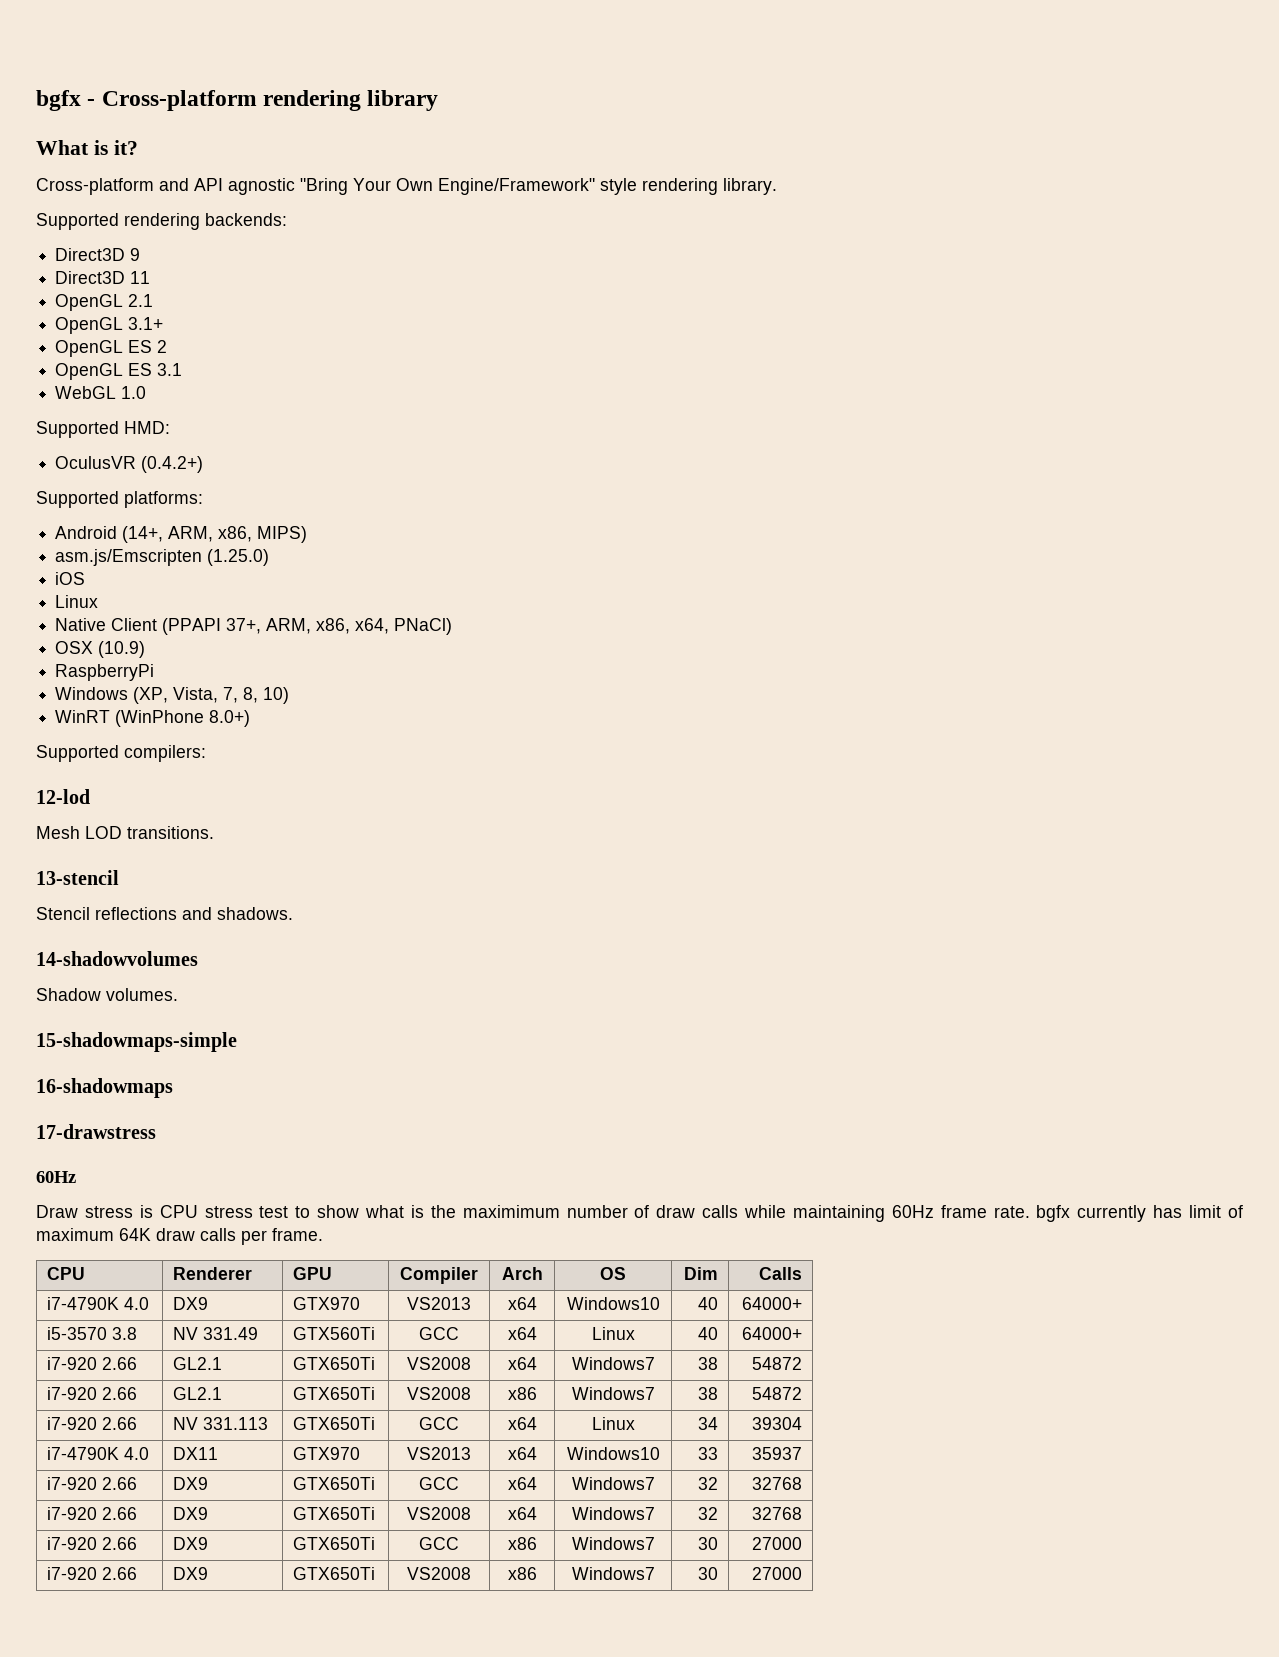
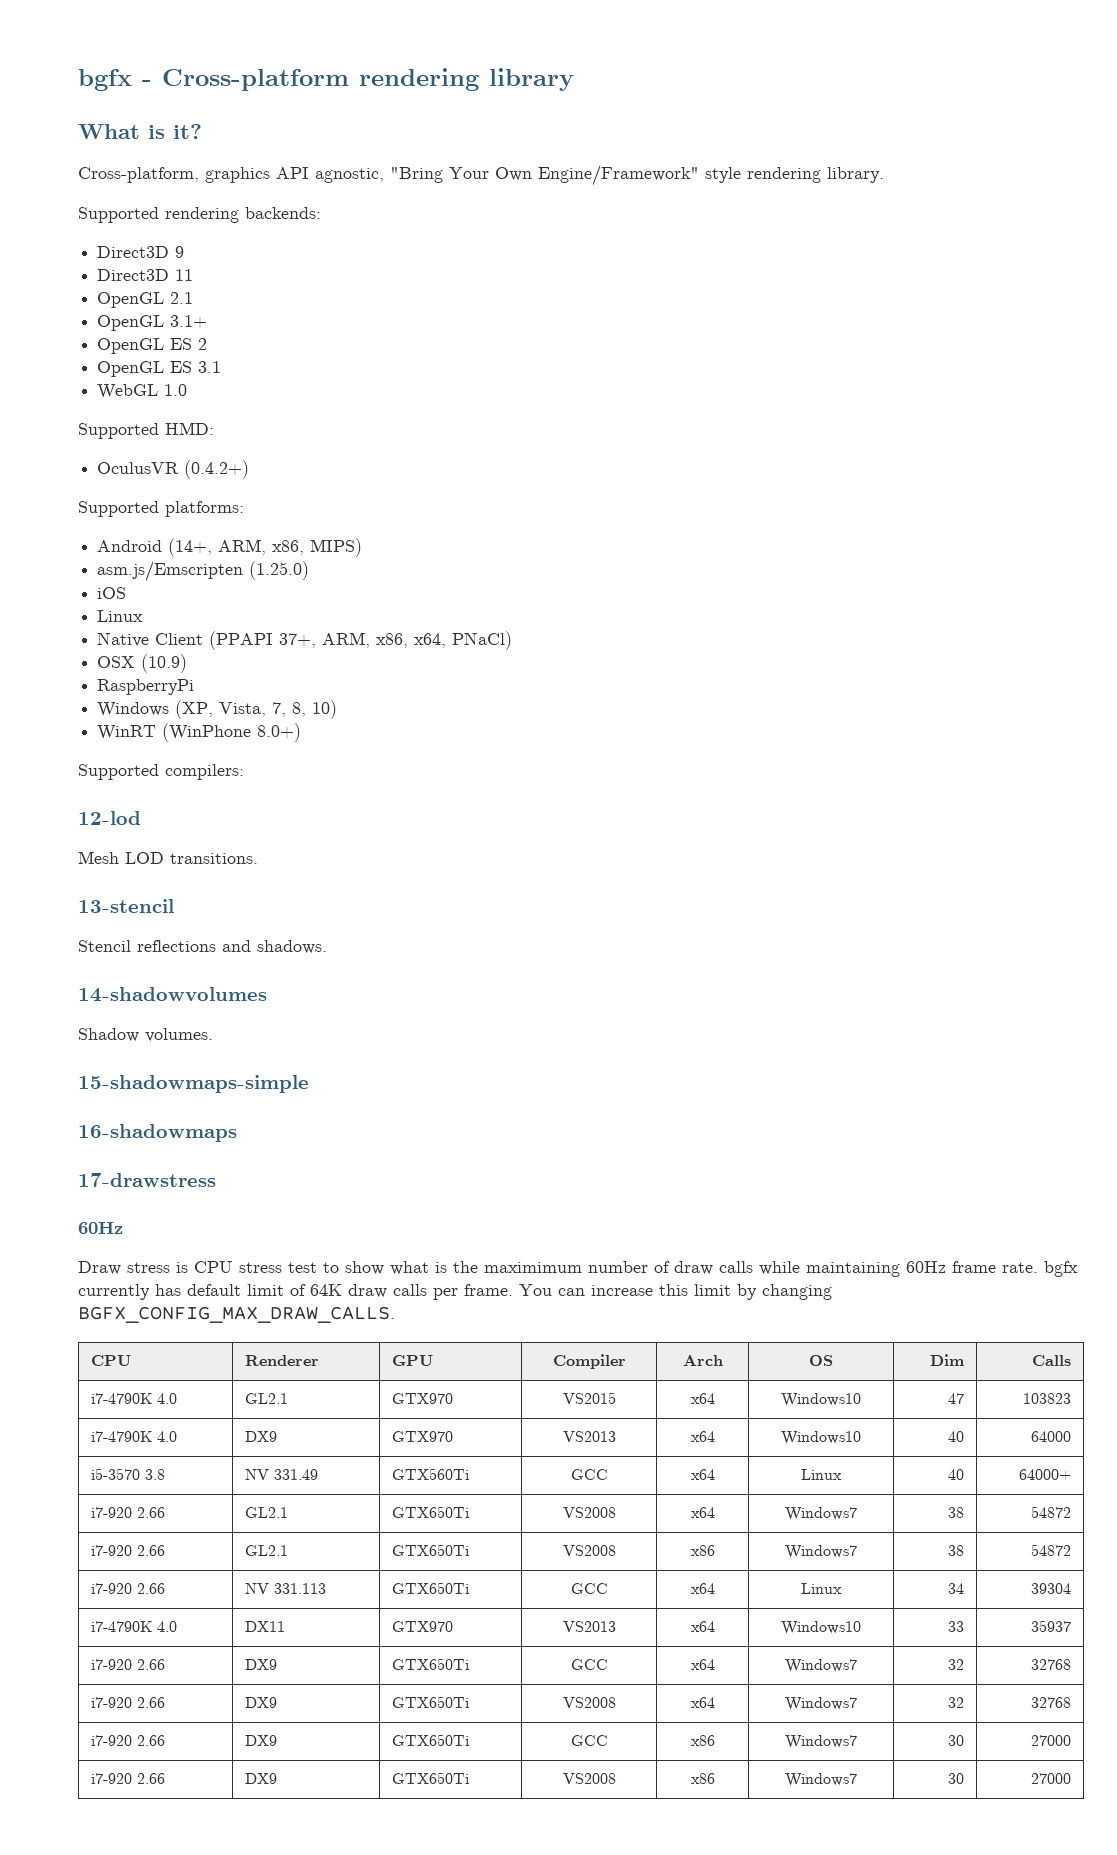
[36,178,295,195] Cross-platform and API agnostic -> [78,167,384,183] Cross-platform, graphics API agnostic,
(1183, 1211) none -> [187,1284,241,1296] default
[36,1228,114,1241] maximum -> (306, 1290) none
(323, 1234) none -> [519,1284,832,1300] [78,1306,395,1323] You can increase this limit by changing BGFX_CONFIG_MAX_DRAW_CALLS.
(802, 1273) none -> [91,1393,178,1404] [245,1393,289,1404] [392,1393,454,1404] [562,1392,616,1404] [690,1393,715,1404] [781,1393,861,1407] [947,1393,964,1404] [1022,1393,1071,1404] // i7-4790K 4.0 | GL2.1 | GTX970 | VS2015 | x64 | Windows10 | 47 | 103823
[741,1297,802,1310] 64000+ -> [1030,1431,1071,1442] 64000

